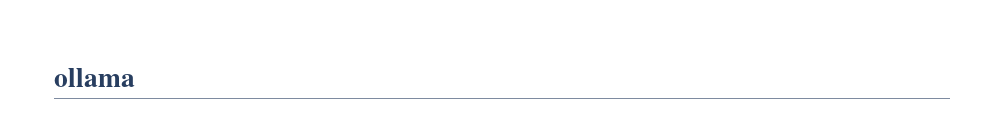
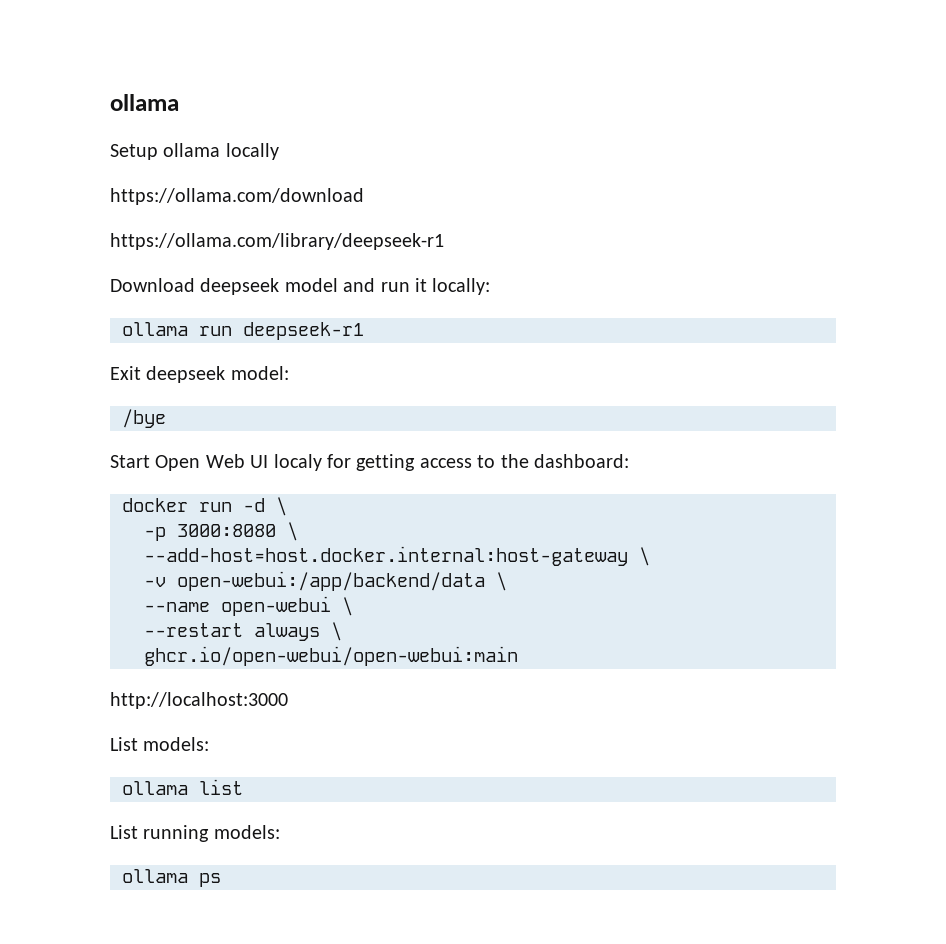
[54,68,135,87] ollama -> [110,94,179,111] [110,143,279,160] [110,188,364,205] [110,233,444,250] [110,278,491,295] [122,322,364,340] [110,366,289,383] [122,409,166,428] [110,454,629,471] [122,497,287,516] [144,522,298,541] [144,546,650,566] [144,571,507,591] [144,596,353,616] [144,622,342,641] [144,646,518,666] [110,692,288,709] [110,737,210,751] [122,779,243,795] [110,825,280,842] [122,869,221,887] ollama // Setup ollama locally // https://ollama.com/download // https://ollama.com/library/deepseek-r1 // Download deepseek model and run it locally: // ollama run deepseek-r1 // Exit deepseek model: // /bye // Start Open Web UI localy for getting access to the dashboard: // docker run -d \ // -p 3000:8080 \ // --add-host=host.docker.internal:host-gateway \ // -v open-webui:/app/backend/data \ // --name open-webui \ // --restart always \ // ghcr.io/open-webui/open-webui:main // http://localhost:3000 // List models: // ollama list // List running models: // ollama ps

